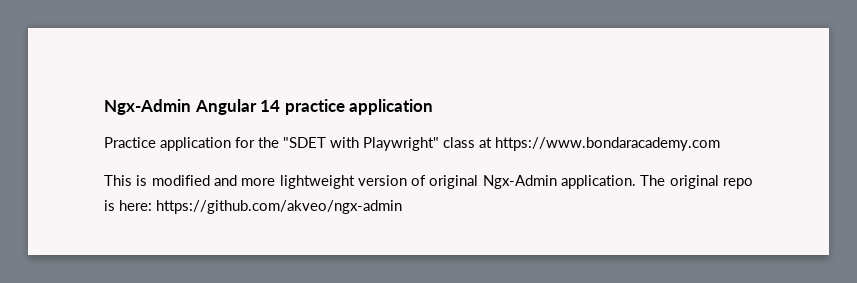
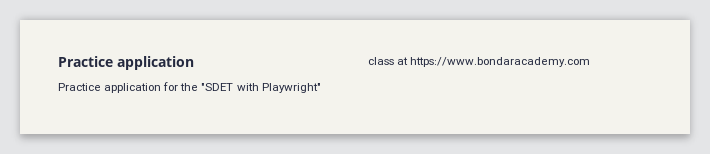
[104,99,345,115] Ngx-Admin Angular 14 practice -> [58,56,113,67] Practice
[104,175,753,189] [104,200,402,214] // This is modified and more lightweight version of original Ngx-Admin application. The original repo is here: https://github.com/akveo/ngx-admin -> (591, 62) none

